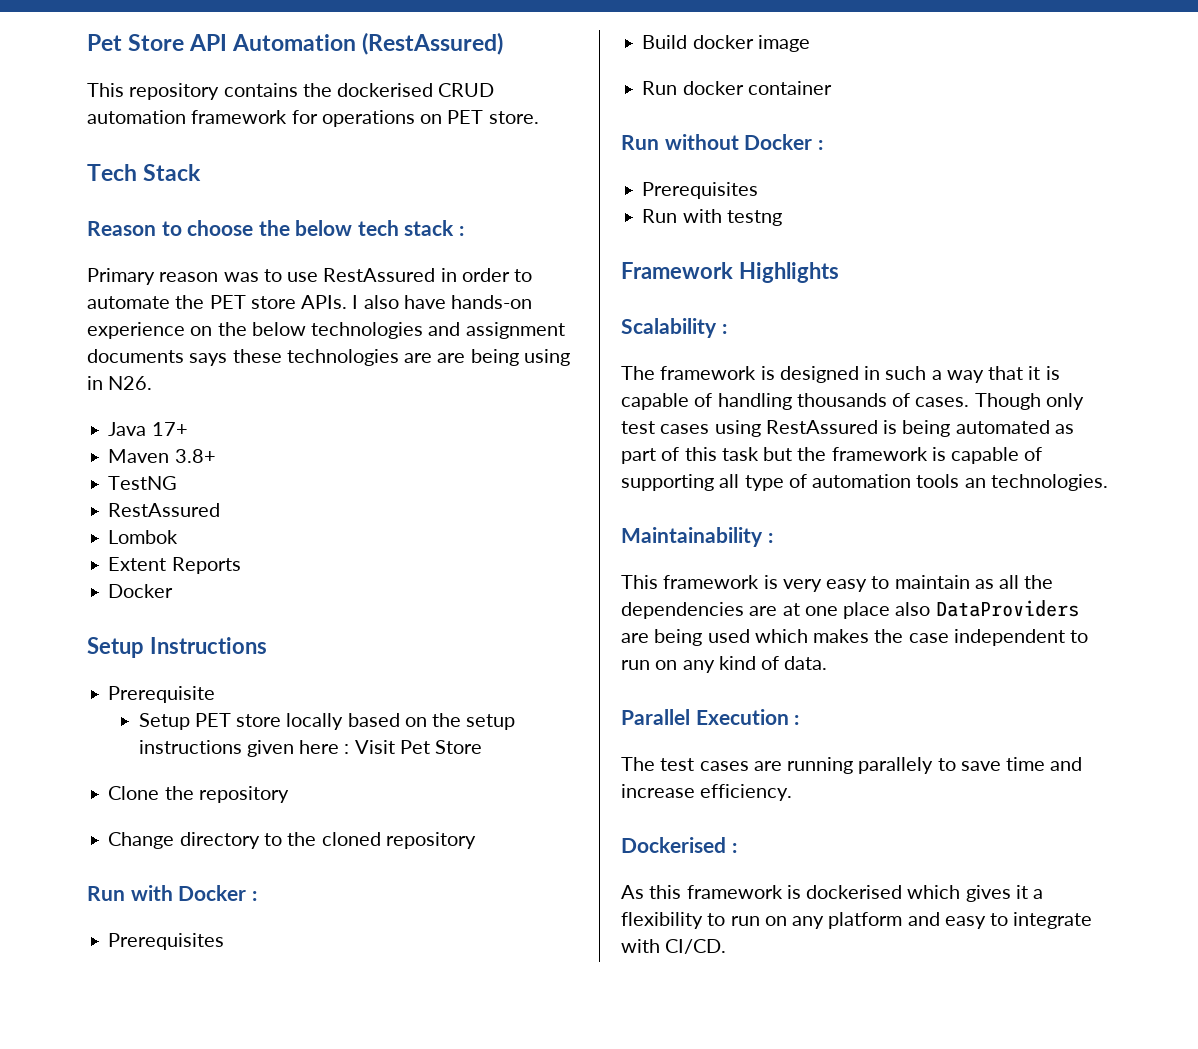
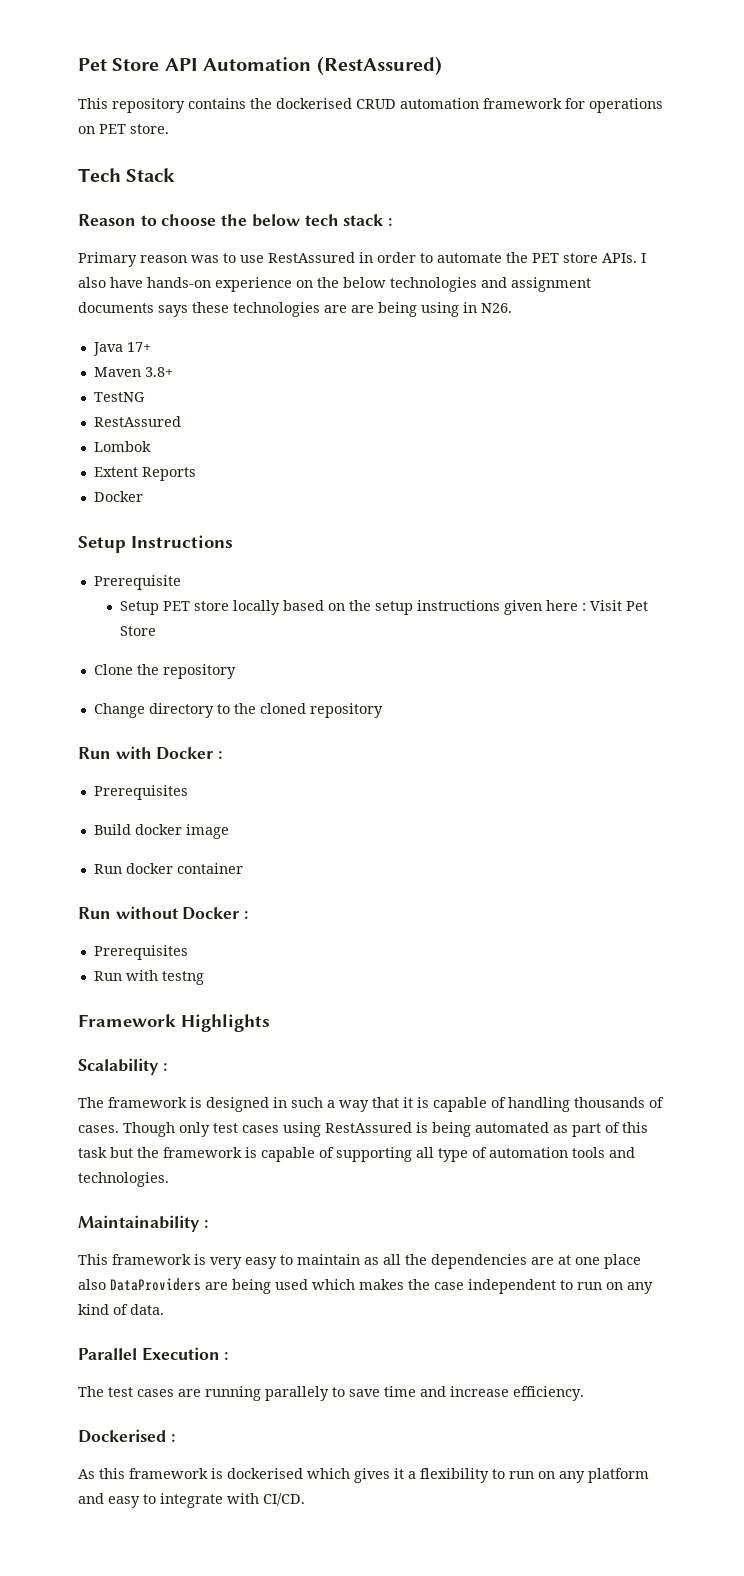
[964,478,986,488] an -> [609,1147,635,1158] and

